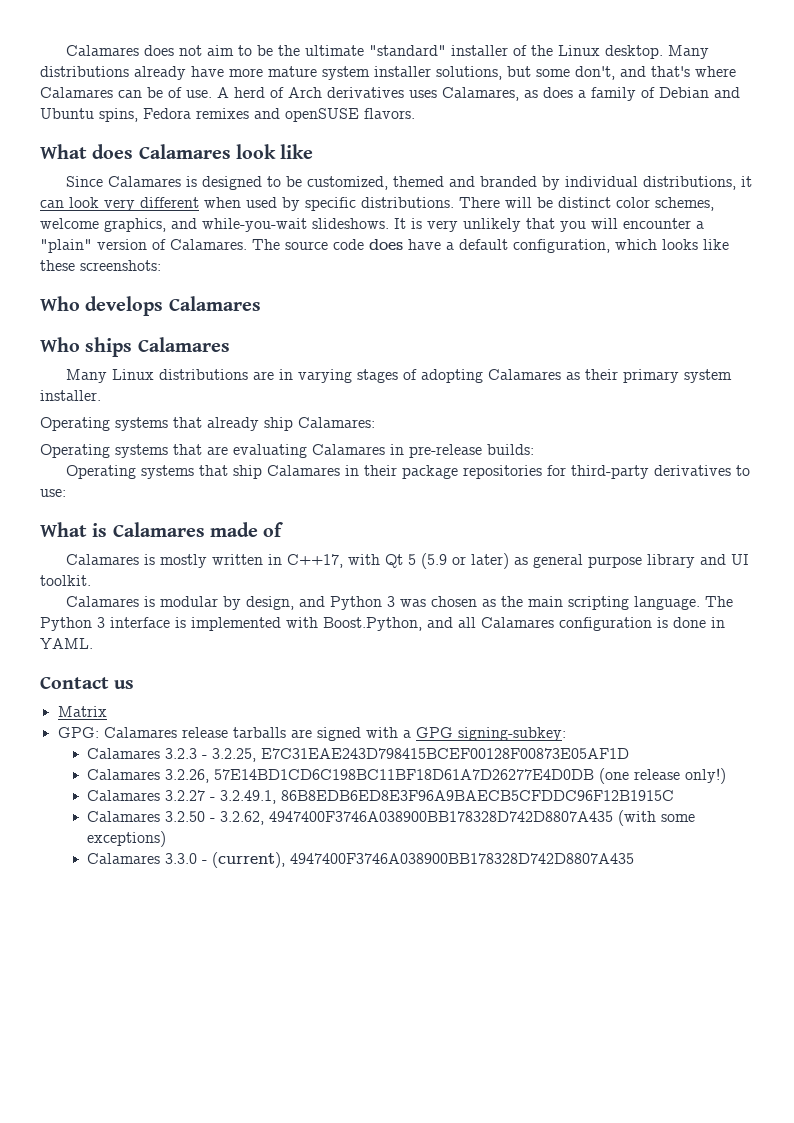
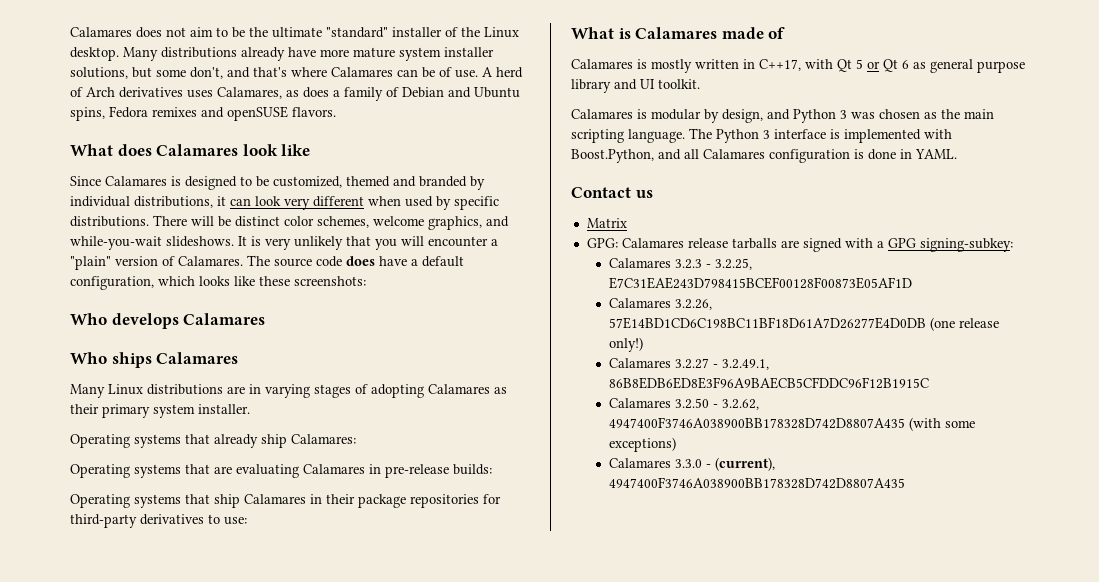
[421,553,510,569] (5.9 or later) -> [867,59,909,72] or Qt 6

